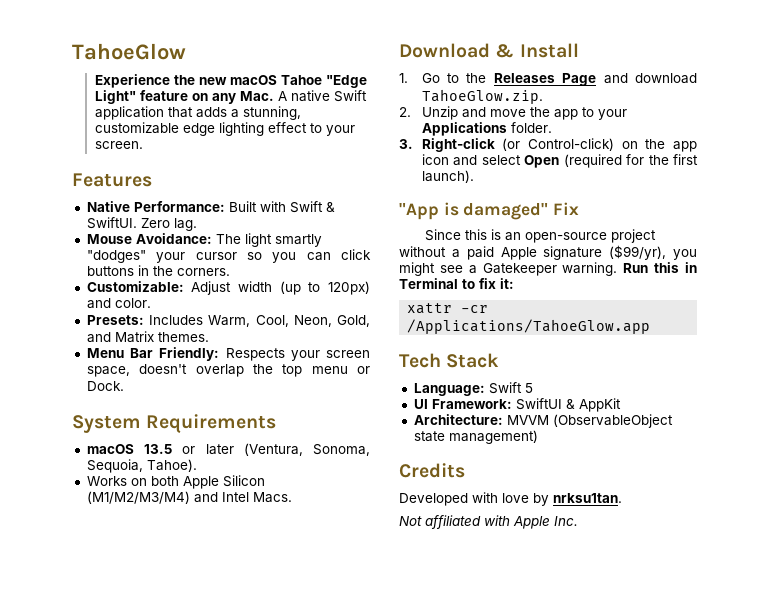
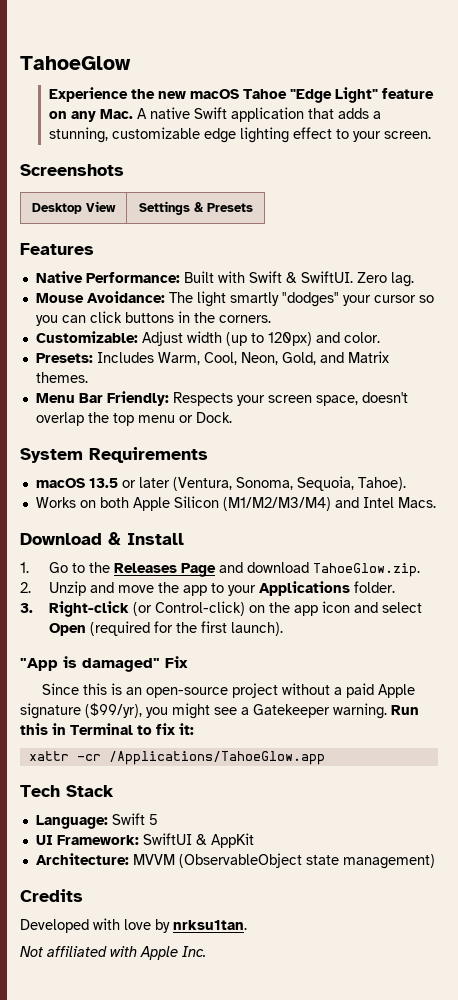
(143, 145) none -> [20,164,124,176] [32,201,116,214] [138,201,253,215] // Screenshots // Desktop View | Settings & Presets

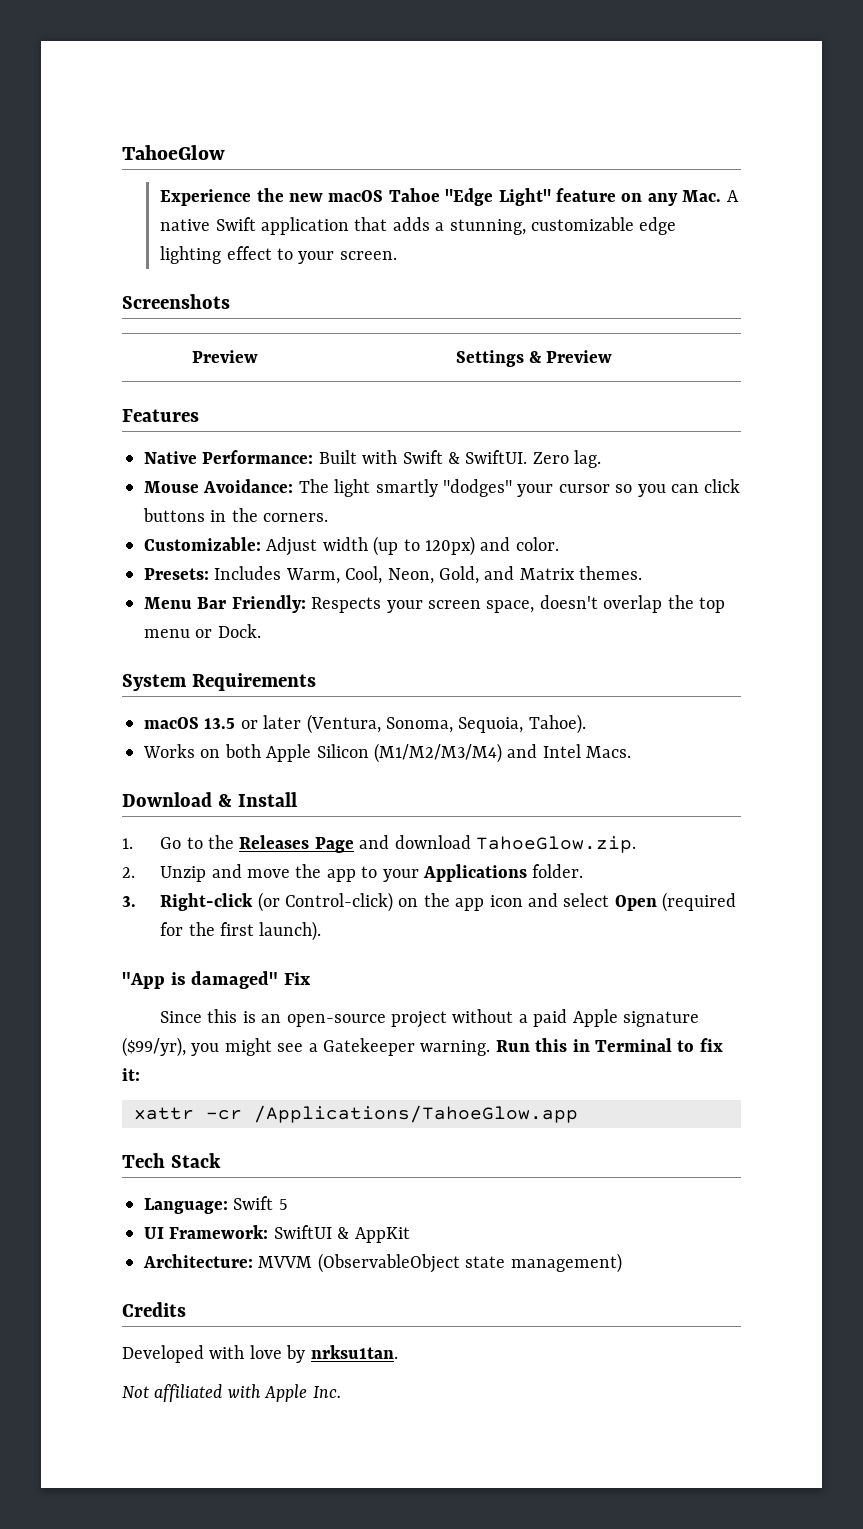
[32,201,116,214] Desktop View -> [192,350,258,363] Preview
[206,203,253,212] Presets -> [546,350,613,363] Preview

